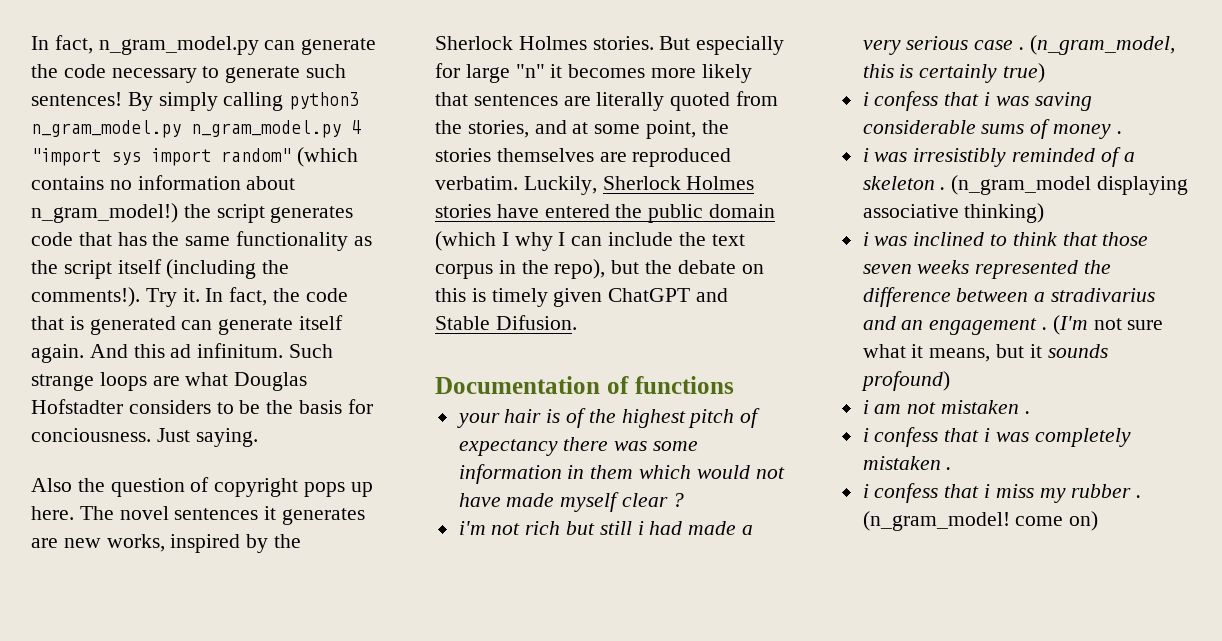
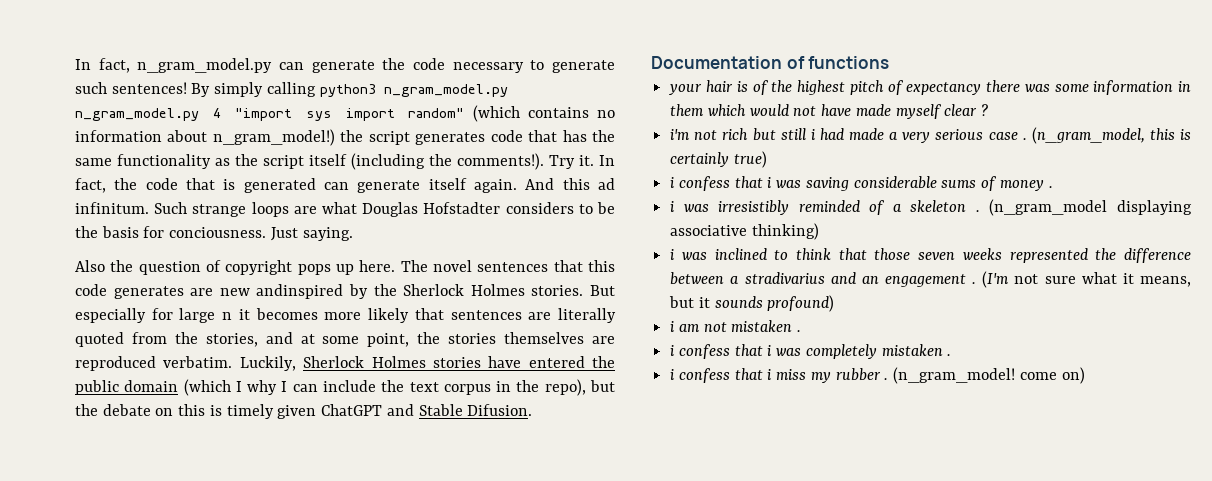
[264,506,277,520] it -> [553,260,615,272] [75,284,107,296] that this code
[106,534,241,553] works, inspired -> [256,284,344,299] andinspired
[515,64,545,78] "n" -> [222,312,233,320] n

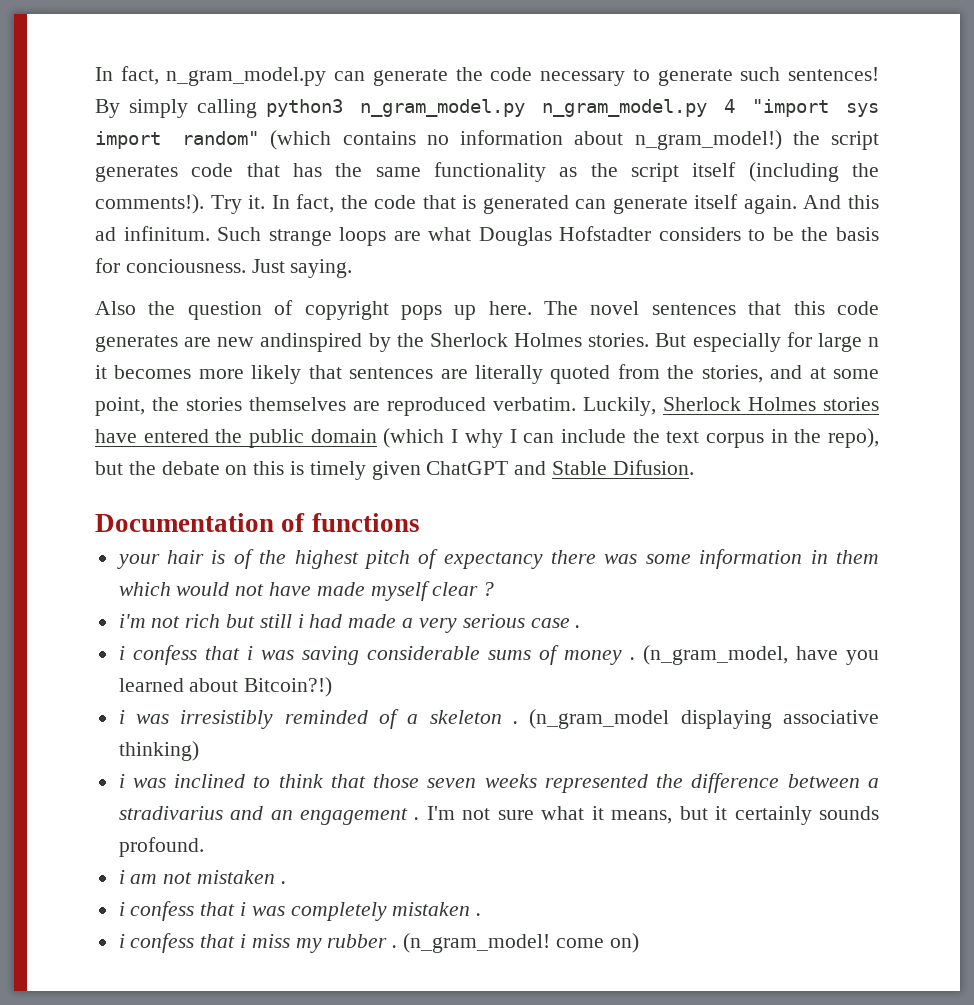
[1031,127,1191,144] [670,151,767,168] (n_gram_model, this is certainly true) -> (581, 626) none
(1053, 187) none -> [642,645,879,665] [118,677,333,697] (n_gram_model, have you learned about Bitcoin?!)
[982,271,1010,288] (I'm -> [426,806,455,820] I'm
[714,295,835,312] sounds profound) -> [734,806,879,825] [118,837,204,857] certainly sounds profound.

